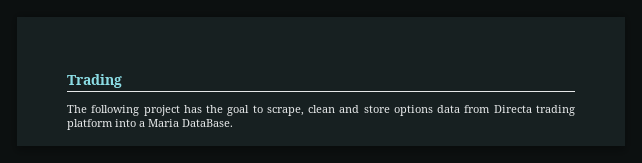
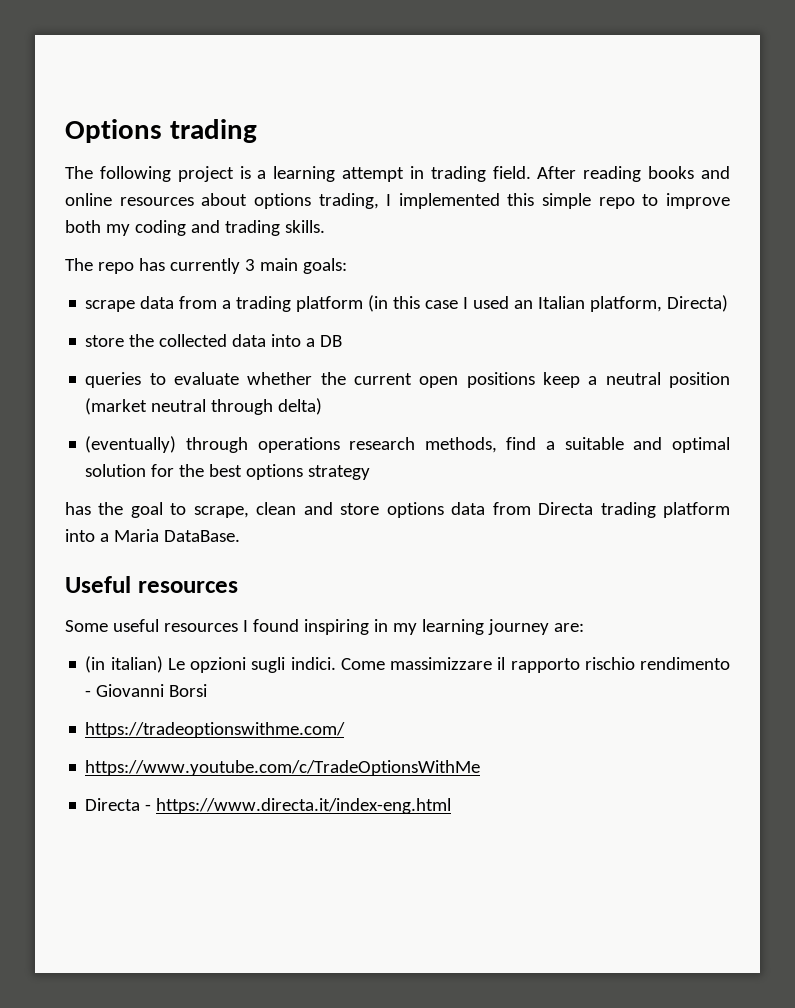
[67,74,122,88] Trading -> [65,119,257,143] Options trading
(180, 110) none -> [239,166,730,182] [65,193,730,209] [65,220,325,236] [65,258,347,274] [85,295,729,312] [85,334,343,347] [85,372,730,388] [85,398,323,415] [85,436,730,453] [85,464,371,480] is a learning attempt in trading field. After reading books and online resources about options trading, I implemented this simple repo to improve both my coding and trading skills. // The repo has currently 3 main goals: // scrape data from a trading platform (in this case I used an Italian platform, Directa) // store the collected data into a DB // queries to evaluate whether the current open positions keep a neutral position (market neutral through delta) // (eventually) through operations research methods, find a suitable and optimal solution for the best options strategy //
(233, 123) none -> [65,576,238,593] [65,619,584,635] [85,656,730,673] [85,684,208,697] [85,722,346,738] [85,760,481,776] [85,798,452,814] // Useful resources // Some useful resources I found inspiring in my learning journey are: // (in italian) Le opzioni sugli indici. Come massimizzare il rapporto rischio rendimento - Giovanni Borsi // https://tradeoptionswithme.com/ // https://www.youtube.com/c/TradeOptionsWithMe // Directa - https://www.directa.it/index-eng.html

